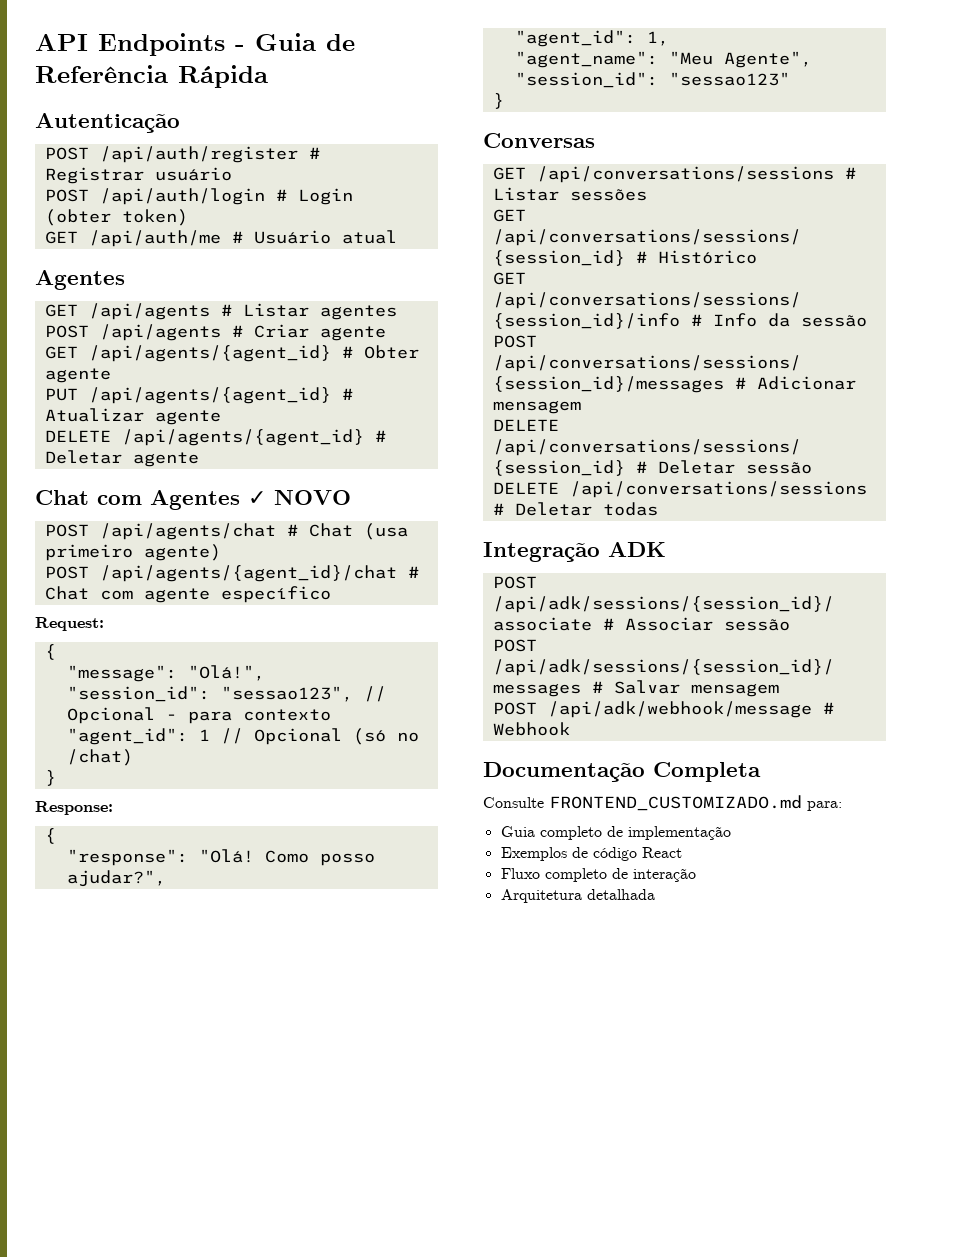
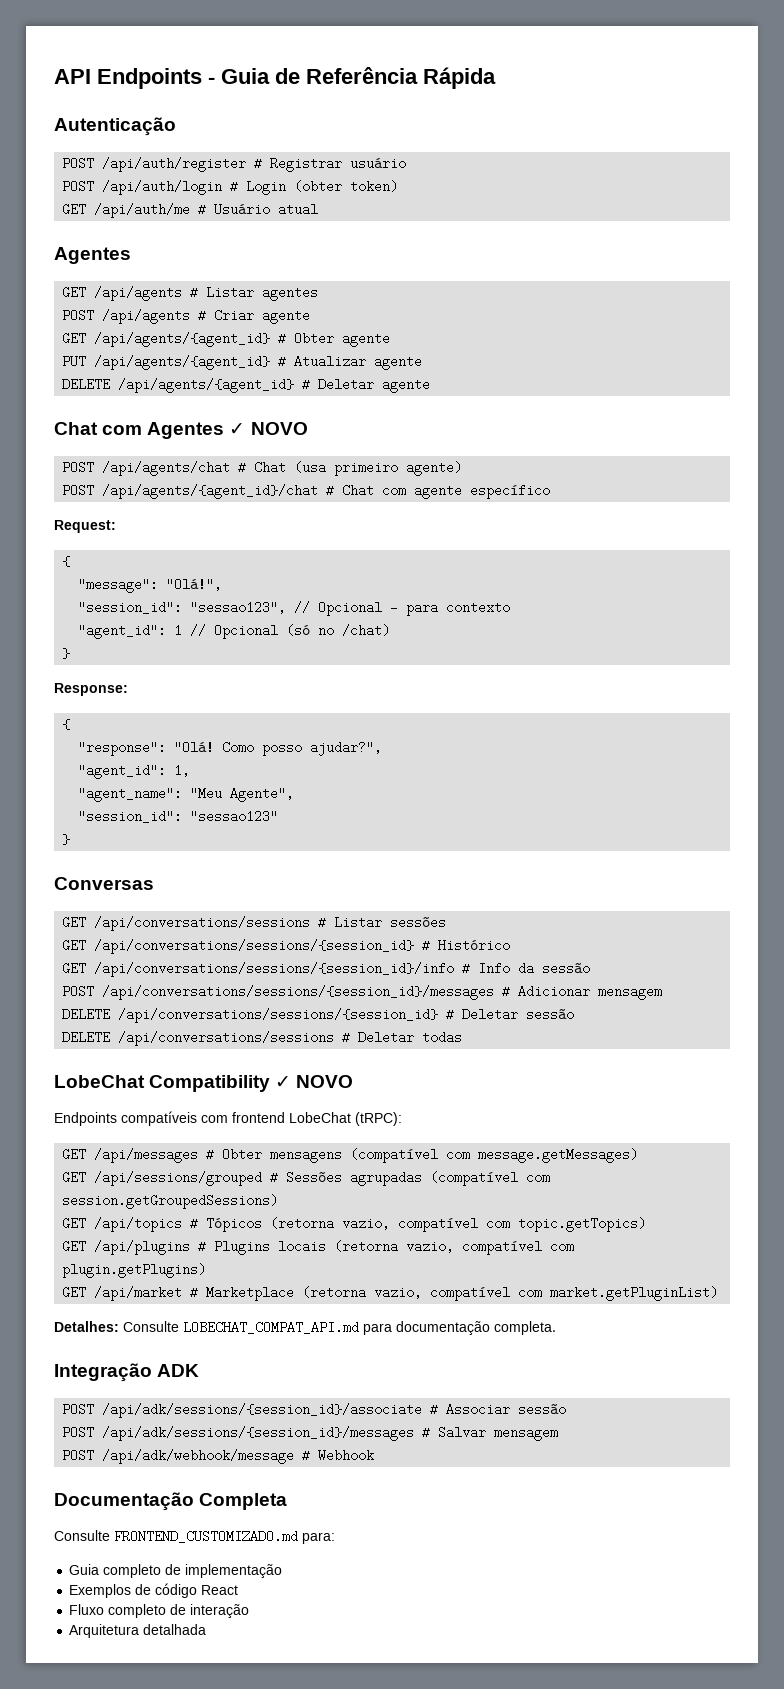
(658, 509) none -> [54,1075,354,1092] [54,1111,402,1126] [62,1148,639,1163] [62,1171,551,1186] [62,1194,279,1209] [62,1217,647,1232] [62,1240,575,1255] [62,1263,207,1278] [62,1286,719,1301] [54,1321,556,1335] // LobeChat Compatibility ✓ NOVO // Endpoints compatíveis com frontend LobeChat (tRPC): // GET /api/messages # Obter mensagens (compatível com message.getMessages) // GET /api/sessions/grouped # Sessões agrupadas (compatível com session.getGroupedSessions) // GET /api/topics # Tópicos (retorna vazio, compatível com topic.getTopics) // GET /api/plugins # Plugins locais (retorna vazio, compatível com plugin.getPlugins) // GET /api/market # Marketplace (retorna vazio, compatível com market.getPluginList) // Detalhes: Consulte LOBECHAT_COMPAT_API.md para documentação completa.

